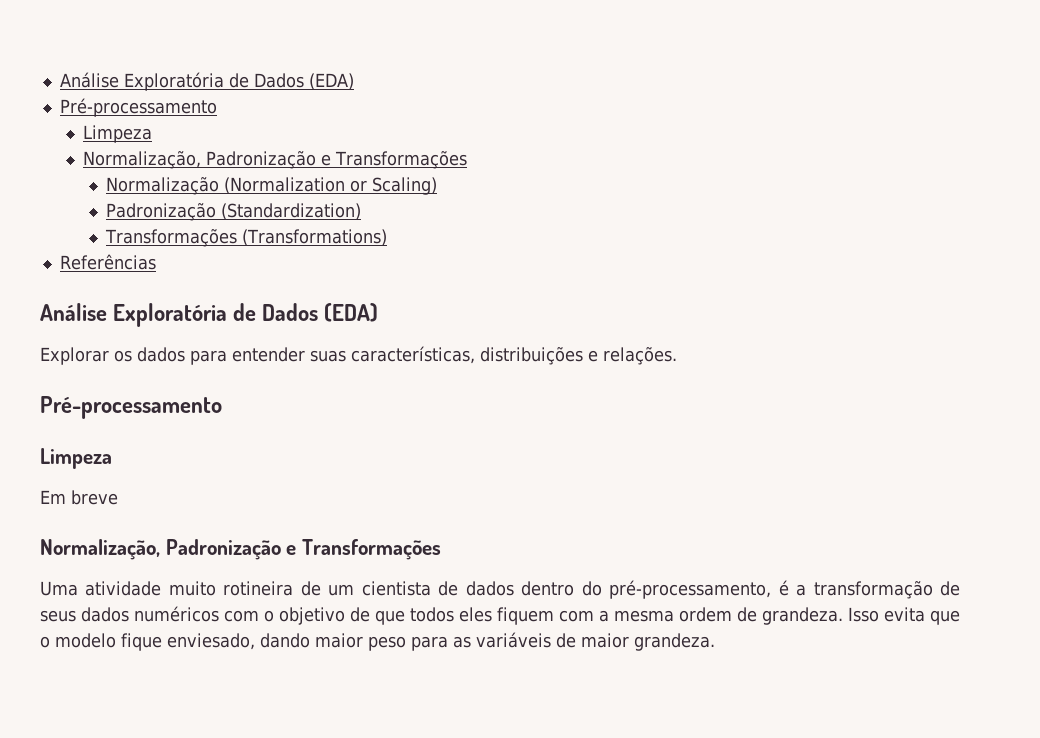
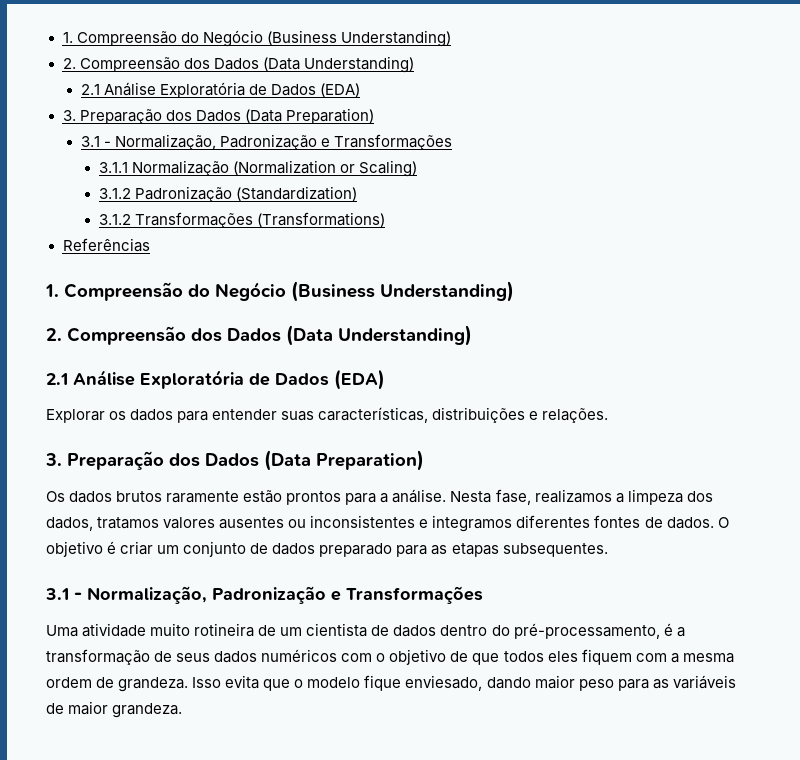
[59,72,354,91] [59,98,217,117] [82,125,152,143] [82,151,467,169] Análise Exploratória de Dados (EDA) // Pré-processamento // Limpeza // Normalização, Padronização e Transformações // -> [62,30,451,47] [62,56,414,73] [80,82,360,98] [62,108,374,124] [80,134,452,150] [98,162,128,173] 1. Compreensão do Negócio (Business Understanding) // 2. Compreensão dos Dados (Data Understanding) // 2.1 Análise Exploratória de Dados (EDA) // 3. Preparação dos Dados (Data Preparation) // 3.1 - Normalização, Padronização e Transformações // 3.1.1
(437, 186) none -> [98,188,131,199] 3.1.2
(361, 211) none -> [98,214,131,225] 3.1.2
(156, 262) none -> [45,281,514,302] [46,325,472,346] [46,373,68,385] 1. Compreensão do Negócio (Business Understanding) // 2. Compreensão dos Dados (Data Understanding) // 2.1
[40,396,222,419] [40,448,112,469] [40,490,118,505] Pré-processamento // Limpeza // Em breve // -> [45,450,424,471] [46,489,713,505] [46,515,729,532] [46,541,608,557] [45,588,82,600] 3. Preparação dos Dados (Data Preparation) // Os dados brutos raramente estão prontos para a análise. Nesta fase, realizamos a limpeza dos dados, tratamos valores ausentes ou inconsistentes e integramos diferentes fontes de dados. O objetivo é criar um conjunto de dados preparado para as etapas subsequentes. // 3.1 -

